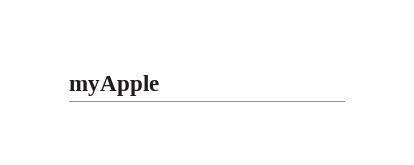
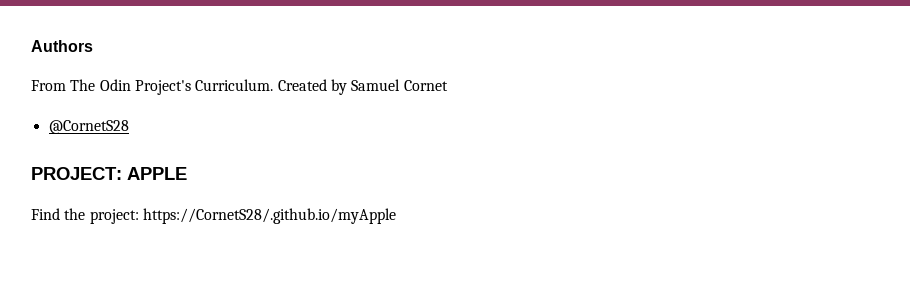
[69,75,159,96] myApple -> [31,40,93,52] [31,79,448,95] [48,120,129,134] [31,167,187,180] [31,208,396,224] Authors // From The Odin Project's Curriculum. Created by Samuel Cornet // @CornetS28 // PROJECT: APPLE // Find the project: https://CornetS28/.github.io/myApple

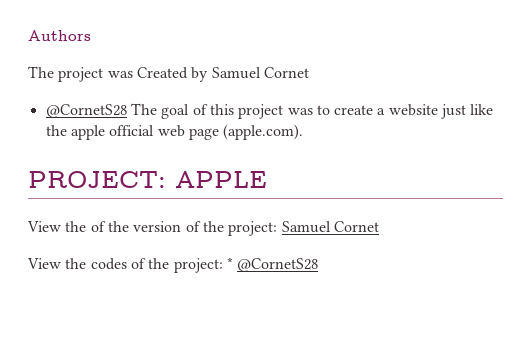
[31,79,274,95] From The Odin Project's Curriculum. -> [28,66,133,82] The project was
[31,167,187,180] [31,208,396,224] // PROJECT: APPLE // Find the project: https://CornetS28/.github.io/myApple -> [130,103,494,119] [45,124,304,140] [28,171,267,188] [27,221,379,236] [27,257,319,273] The goal of this project was to create a website just like the apple official web page (apple.com). // PROJECT: APPLE // View the of the version of the project: Samuel Cornet // View the codes of the project: * @CornetS28

